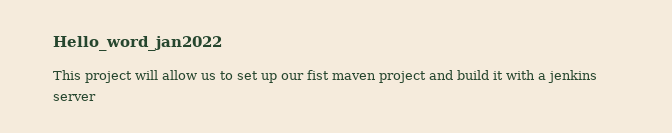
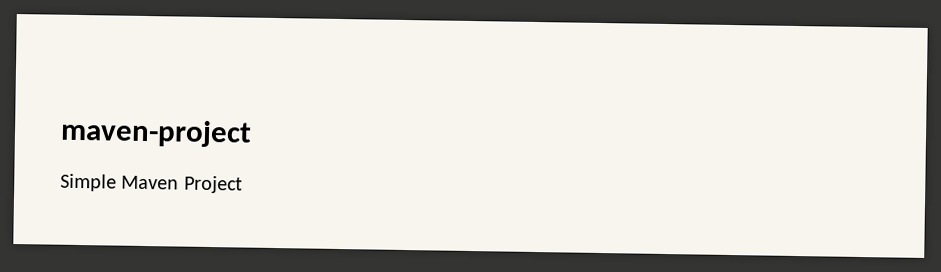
[53,36,222,51] [53,70,597,83] [53,94,96,101] Hello_word_jan2022 // This project will allow us to set up our fist maven project and build it with a jenkins server -> [60,118,252,148] [60,173,243,194] maven-project // Simple Maven Project

